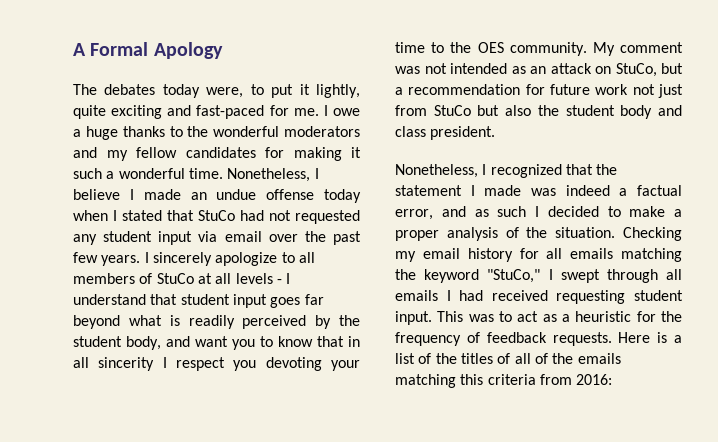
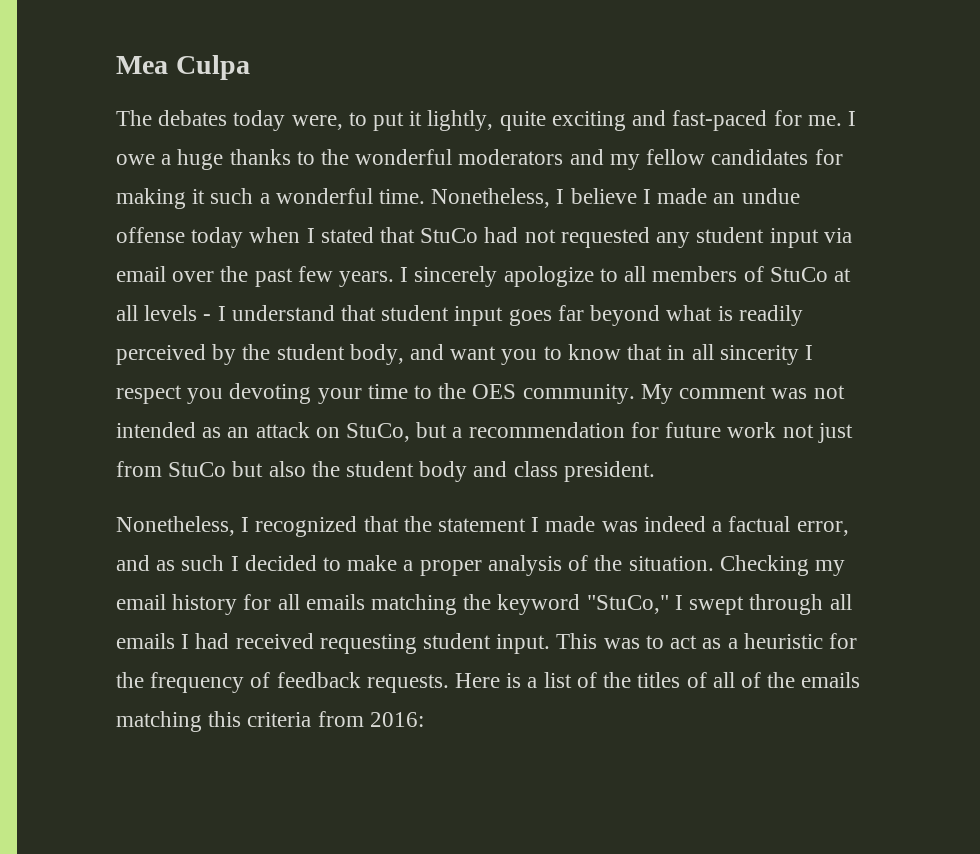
[73,42,223,59] A Formal Apology -> [116,55,250,80] Mea Culpa

